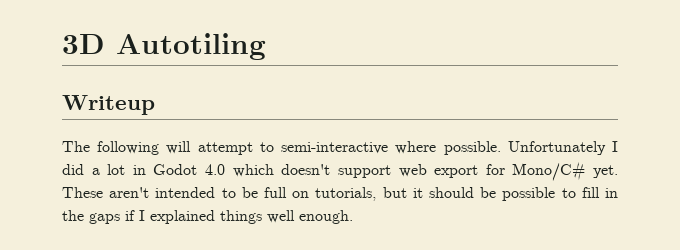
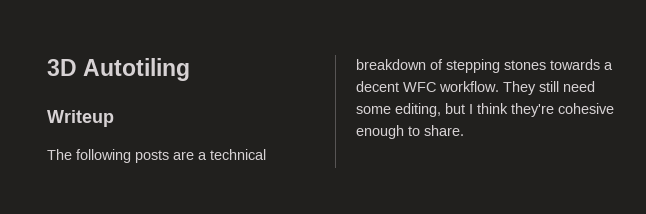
[166,141,618,155] [62,161,619,181] [62,187,618,201] [62,210,353,224] will attempt to semi-interactive where possible. Unfortunately I did a lot in Godot 4.0 which doesn't support web export for Mono/C# yet. These aren't intended to be full on tutorials, but it should be possible to fill in the gaps if I explained things well enough. -> [135,149,266,163] [356,59,613,73] [356,81,595,95] [356,103,614,117] [356,125,464,139] posts are a technical breakdown of stepping stones towards a decent WFC workflow. They still need some editing, but I think they're cohesive enough to share.

